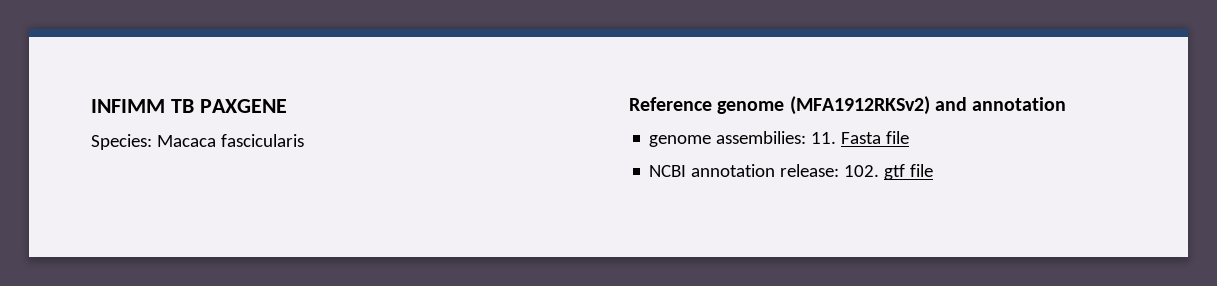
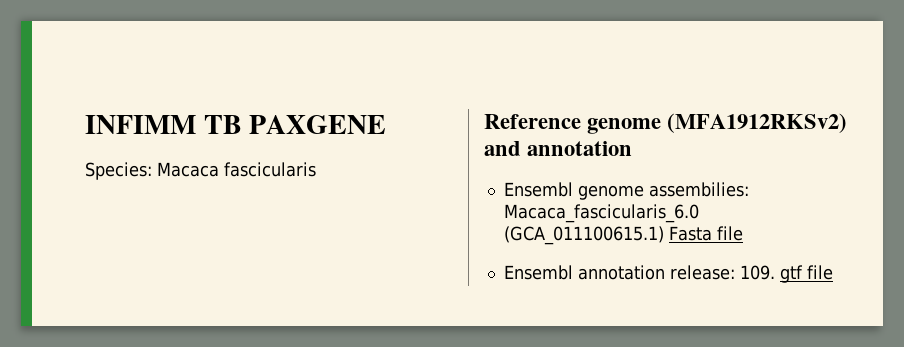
(1067, 104) none -> [503,182,573,197] Ensembl
[811,132,837,144] 11. -> [503,204,699,223] [503,226,664,245] Macaca_fascicularis_6.0 (GCA_011100615.1)
[649,165,687,177] NCBI -> [503,265,573,280] Ensembl
[844,165,880,177] 102. -> [739,265,775,280] 109.

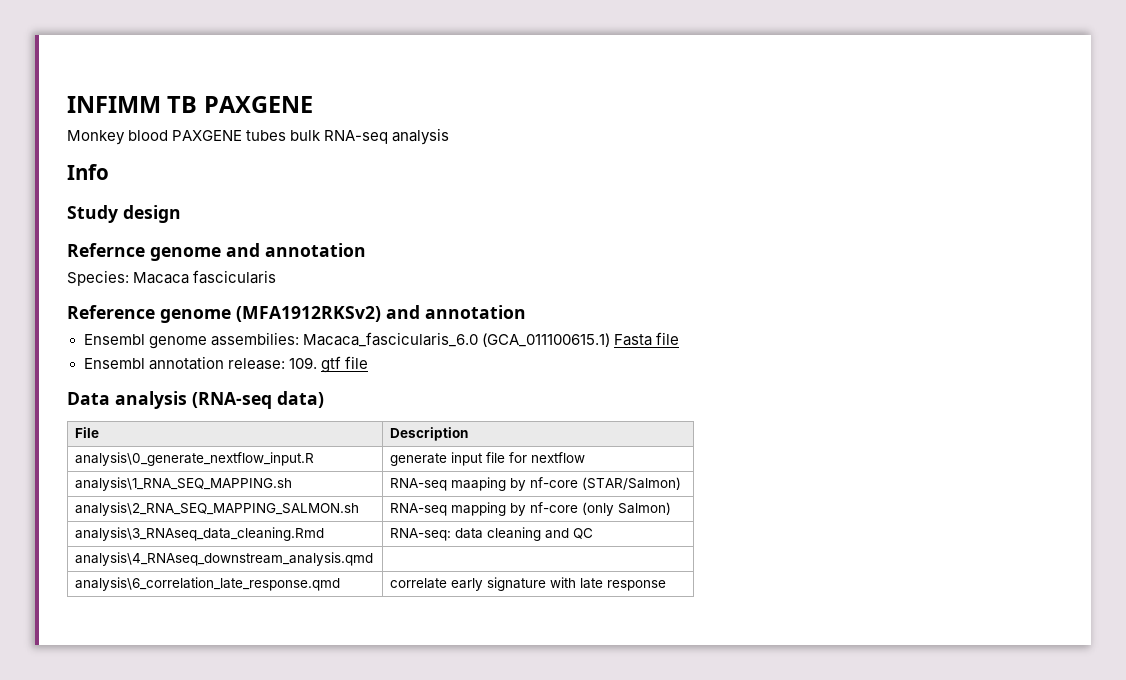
(387, 124) none -> [67,128,450,145] [67,164,109,180] [67,205,181,223] [67,243,366,261] // Monkey blood PAXGENE tubes bulk RNA-seq analysis // Info // Study design // Refernce genome and annotation
(833, 272) none -> [67,391,324,409] [75,427,100,438] [390,427,469,441] [75,452,315,466] [390,452,586,466] [75,477,293,491] [390,477,682,491] [75,502,360,516] [390,502,672,516] [75,527,325,541] [390,527,594,541] [75,552,374,566] [75,577,341,591] [390,577,667,591] // Data analysis (RNA-seq data) // File | Description // analysis\0_generate_nextflow_input.R | generate input file for nextflow // analysis\1_RNA_SEQ_MAPPING.sh | RNA-seq maaping by nf-core (STAR/Salmon) // analysis\2_RNA_SEQ_MAPPING_SALMON.sh | RNA-seq mapping by nf-core (only Salmon) // analysis\3_RNAseq_data_cleaning.Rmd | RNA-seq: data cleaning and QC // analysis\4_RNAseq_downstream_analysis.qmd | // analysis\6_correlation_late_response.qmd | correlate early signature with late response

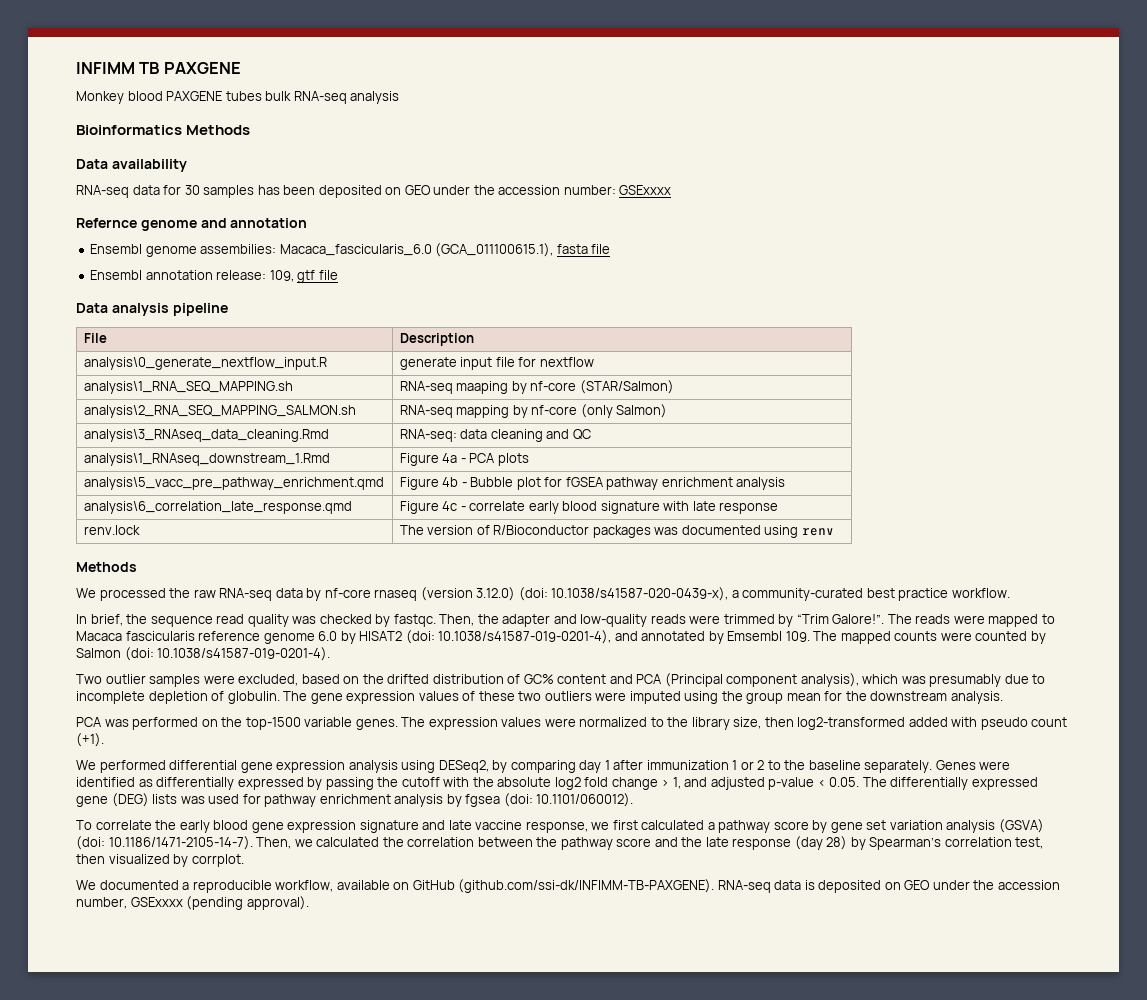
[67,164,109,180] [67,205,181,223] [67,243,366,261] [67,270,277,286] [67,305,381,323] Info // Study design // Refernce genome and annotation // Species: Macaca fascicularis // Reference genome (MFA1912RKSv2) -> [76,125,251,135] [76,159,187,172] [76,185,672,198] [76,218,197,231] Bioinformatics Methods // Data availability // RNA-seq data for 30 samples has been deposited on GEO under the accession number: GSExxxx // Refernce genome
[481,333,652,347] (GCA_011100615.1) Fasta -> [435,243,588,257] (GCA_011100615.1), fasta
[288,357,317,369] 109. -> [269,270,294,282] 109,
[192,391,324,409] (RNA-seq data) -> [172,303,228,316] pipeline
[75,552,374,566] [75,577,341,591] analysis\4_RNAseq_downstream_analysis.qmd | // analysis\6_correlation_late_response.qmd | -> [83,453,330,466] [399,453,529,466] [83,477,384,490] [399,477,786,490] [83,501,352,514] [399,501,466,514] analysis\1_RNAseq_downstream_1.Rmd | Figure 4a - PCA plots // analysis\5_vacc_pre_pathway_enrichment.qmd | Figure 4b - Bubble plot for fGSEA pathway enrichment analysis // analysis\6_correlation_late_response.qmd | Figure 4c -
(484, 584) none -> [562,501,598,511] blood
(667, 585) none -> [83,525,140,535] [399,525,834,538] [76,562,137,572] [76,587,1010,601] [76,614,1055,627] [76,630,1046,644] [76,647,331,661] [76,673,1046,687] [76,691,1003,704] [76,717,1068,730] [76,733,104,747] [76,760,1011,773] [76,777,1038,790] [76,793,634,807] [76,819,1044,833] [76,836,1044,850] [76,854,244,867] [76,879,1060,893] [76,896,309,910] // renv.lock | The version of R/Bioconductor packages was documented using renv // Methods // We processed the raw RNA-seq data by nf-core rnaseq (version 3.12.0) (doi: 10.1038/s41587-020-0439-x), a community-curated best practice workflow. // In brief, the sequence read quality was checked by fastqc. Then, the adapter and low-quality reads were trimmed by “Trim Galore!”. The reads were mapped to Macaca fascicularis reference genome 6.0 by HISAT2 (doi: 10.1038/s41587-019-0201-4), and annotated by Emsembl 109. The mapped counts were counted by Salmon (doi: 10.1038/s41587-019-0201-4). // Two outlier samples were excluded, based on the drifted distribution of GC% content and PCA (Principal component analysis), which was presumably due to incomplete depletion of globulin. The gene expression values of these two outliers were imputed using the group mean for the downstream analysis. // PCA was performed on the top-1500 variable genes. The expression values were normalized to the library size, then log2-transformed added with pseudo count (+1). // We performed differential gene expression analysis using DESeq2, by comparing day 1 after immunization 1 or 2 to the baseline separately. Genes were identified as differentially expressed by passing the cutoff with the absolute log2 fold change > 1, and adjusted p-value < 0.05. The differentially expressed gene (DEG) lists was used for pathway enrichment analysis by fgsea (doi: 10.1101/060012). // To correlate the early blood gene expression signature and late vaccine response, we first calculated a pathway score by gene set variation analysis (GSVA) (doi: 10.1186/1471-2105-14-7). Then, we calculated the correlation between the pathway score and the late response (day 28) by Spearman’s correlation test, then visualized by corrplot. // We documented a reproducible workflow, available on GitHub (github.com/ssi-dk/INFIMM-TB-PAXGENE). RNA-seq data is deposited on GEO under the accession number, GSExxxx (pending approval).

